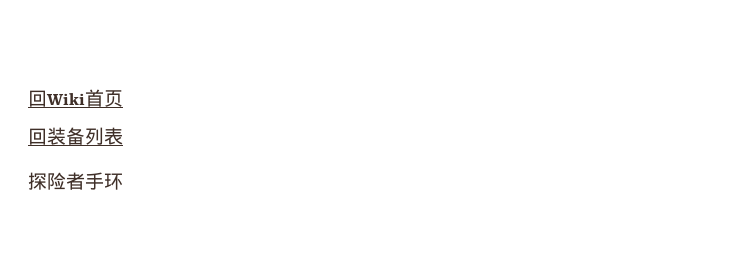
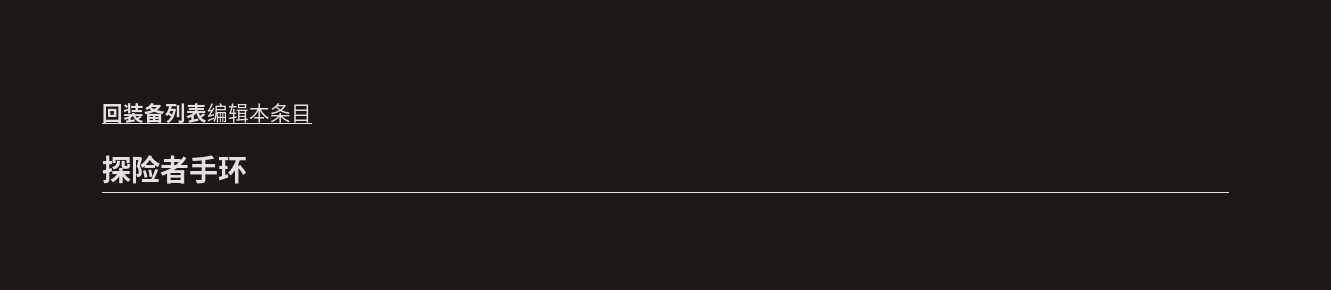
[28,89,123,107] [28,128,47,145] 回Wiki首页 // 回 -> [102,104,123,123] 回
(123, 136) none -> [207,103,312,123] 编辑本条目

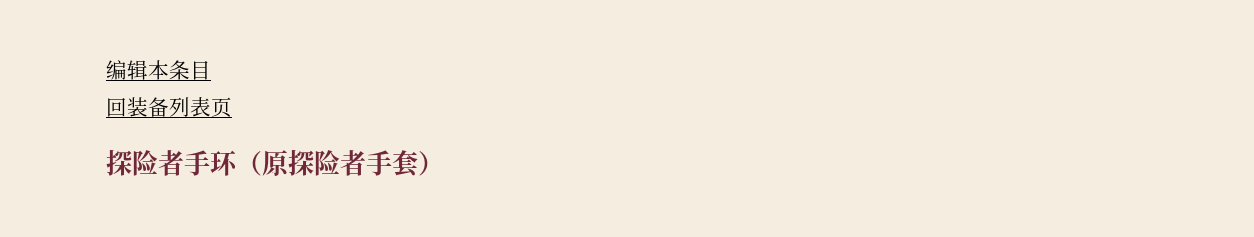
[102,103,207,124] 回装备列表 -> (106, 70) none
(312, 113) none -> [106,97,232,117] // 回装备列表页
(247, 170) none -> [236,149,444,177] （原探险者手套）

